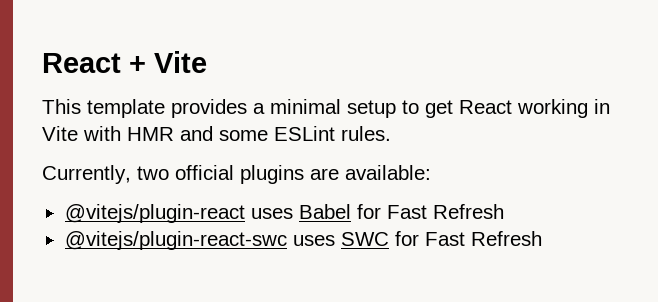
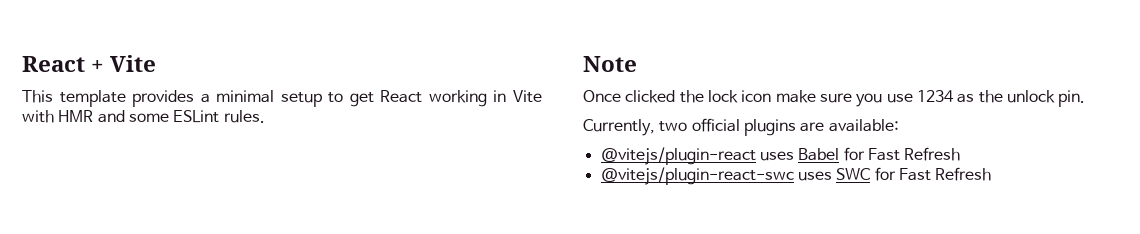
(391, 133) none -> [583,56,637,72] [583,90,1086,107] // Note // Once clicked the lock icon make sure you use 1234 as the unlock pin.

